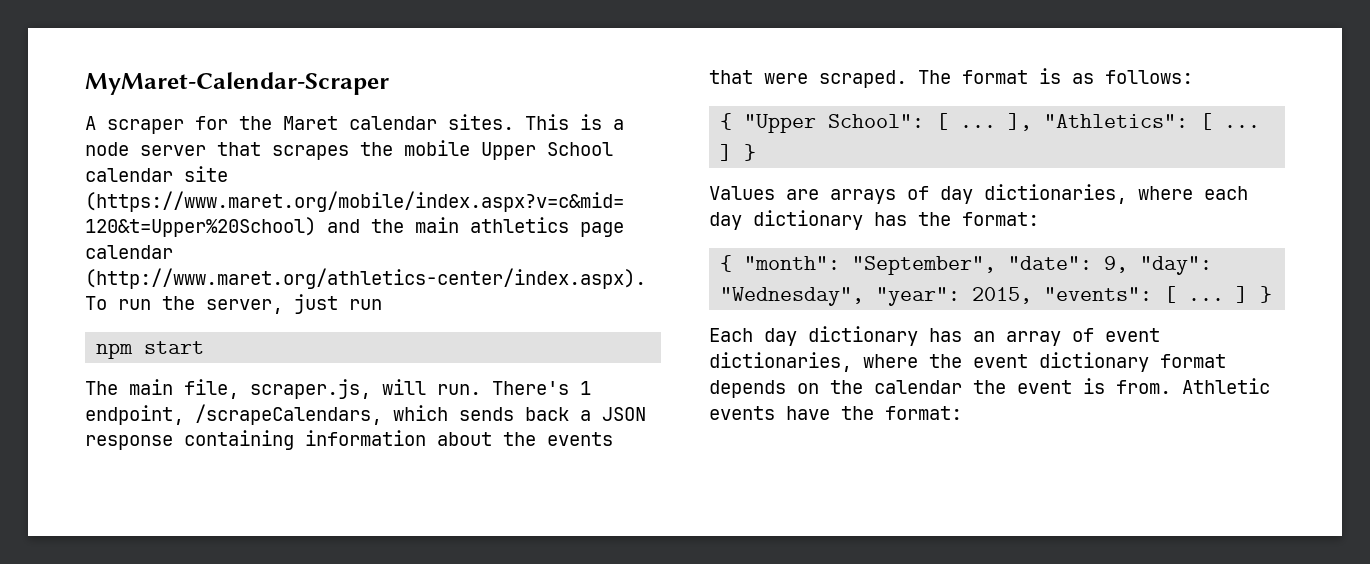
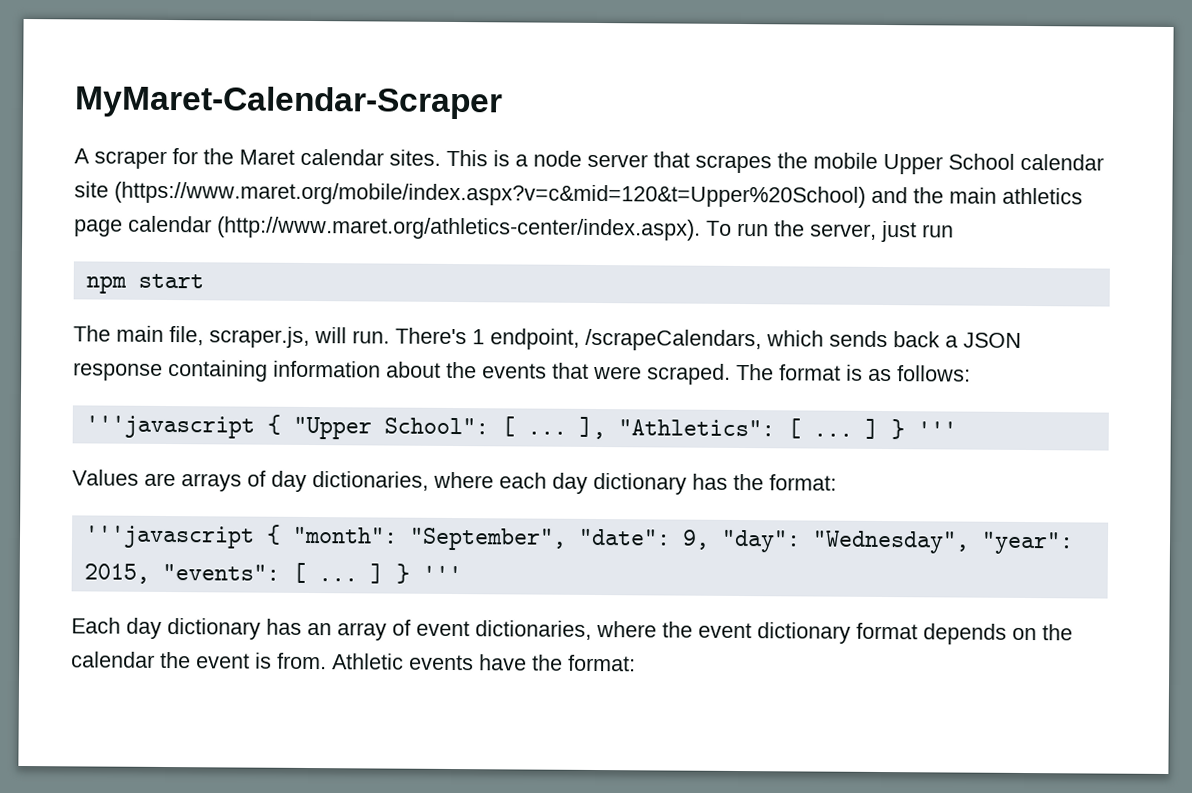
(1193, 77) none -> [84,415,255,439] '''javascript
(757, 152) none -> [916,421,957,438] '''
(1039, 219) none -> [83,525,255,549] '''javascript
(1273, 294) none -> [421,565,462,583] '''

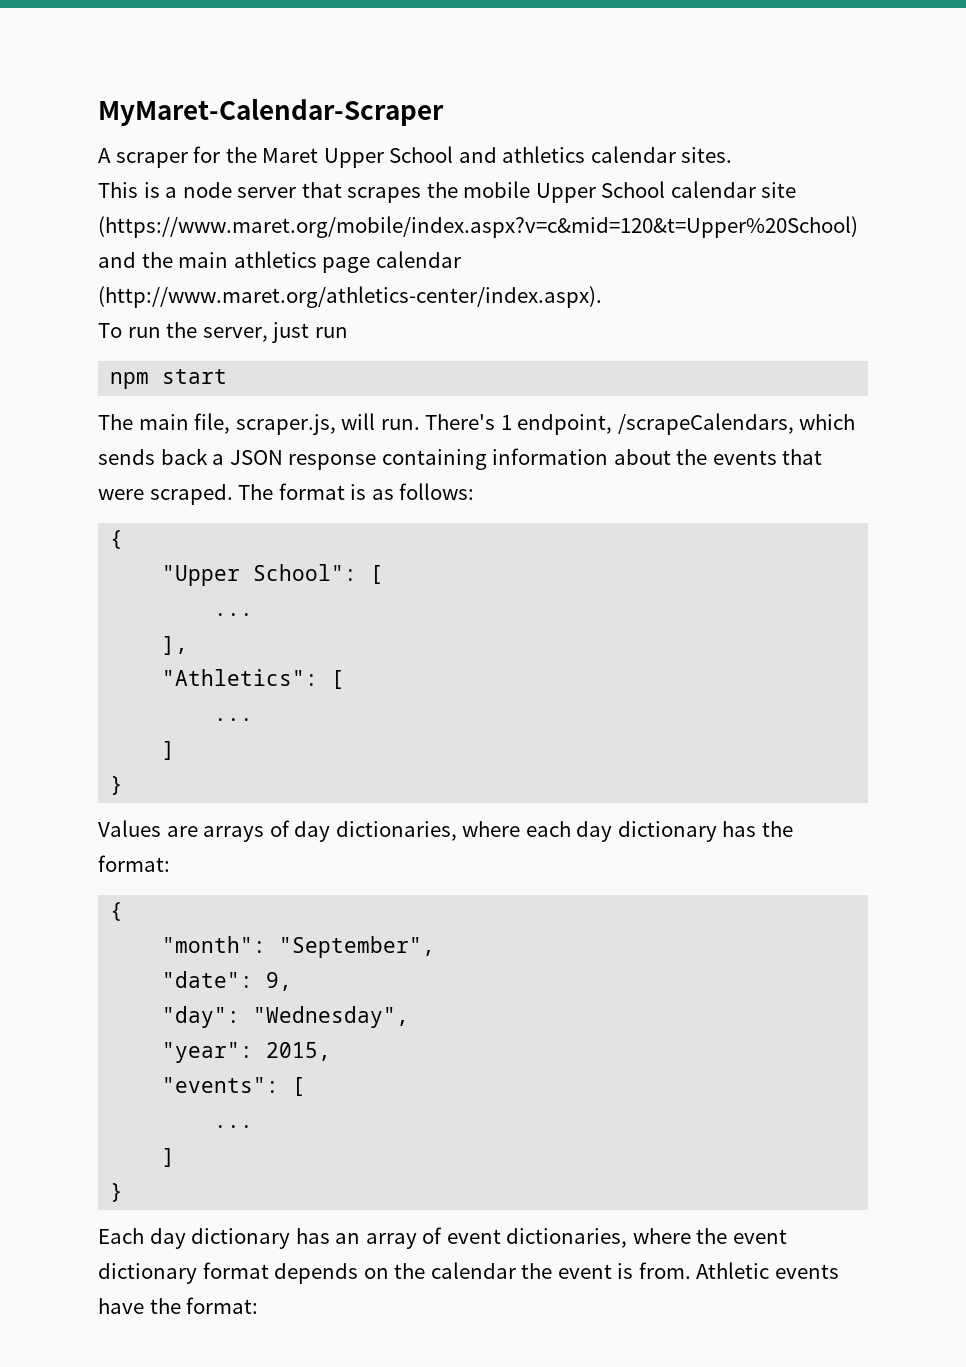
(295, 157) none -> [323,146,586,168] Upper School and athletics
(441, 157) none -> (733, 155) //
(701, 228) none -> (602, 297) //
[84,414,281,439] '''javascript { -> [110,530,124,549] { //
[526,431,567,435] ... -> [214,613,254,616] // ... //
(606, 428) none -> (189, 645) //
[812,418,957,440] ... ] } ''' -> [214,718,254,721] [162,741,176,760] [110,776,124,795] // ... // ] // }
[83,524,281,549] '''javascript { -> [110,902,124,921] { //
(567, 539) none -> (436, 947) //
(710, 539) none -> (293, 981) //
(970, 542) none -> (410, 1017) //
(150, 573) none -> (332, 1051) //
[317,563,462,584] ... ] } ''' -> [214,1125,254,1128] [162,1148,176,1167] [110,1183,124,1202] // ... // ] // }

